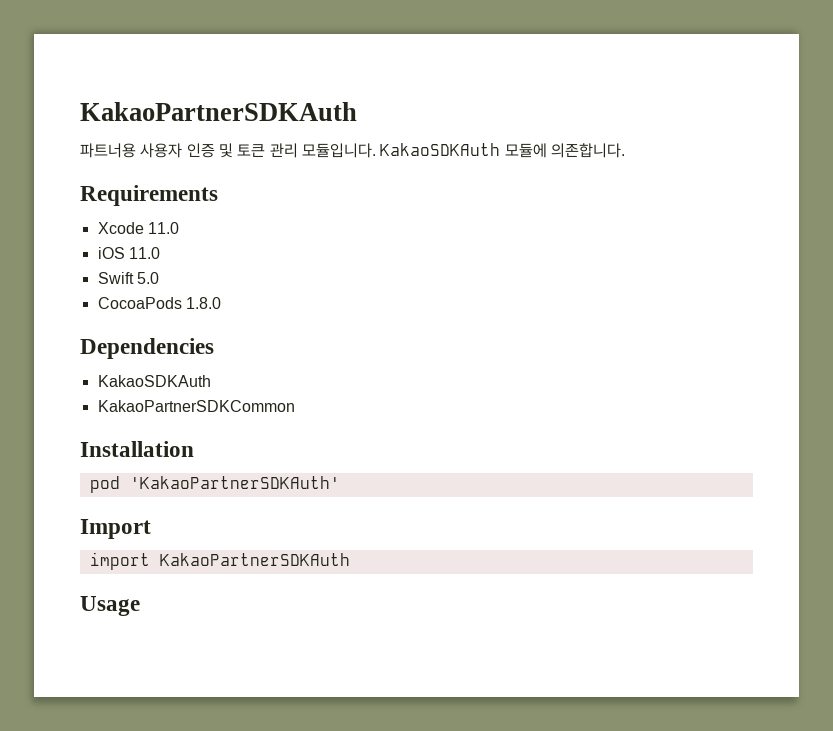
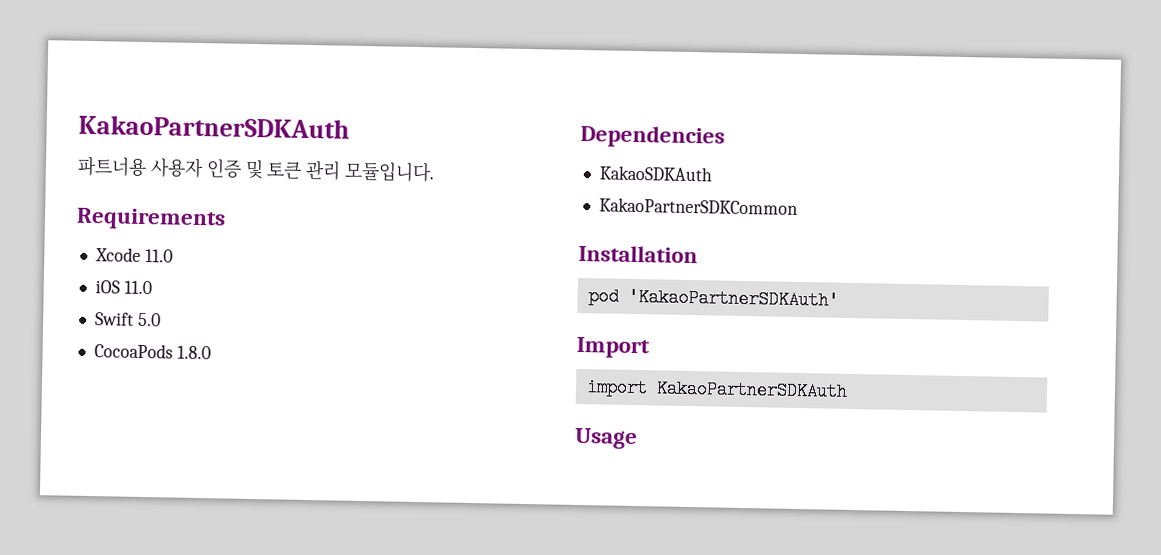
[380,143,625,158] KakaoSDKAuth 모듈에 의존합니다. -> (436, 171) none

